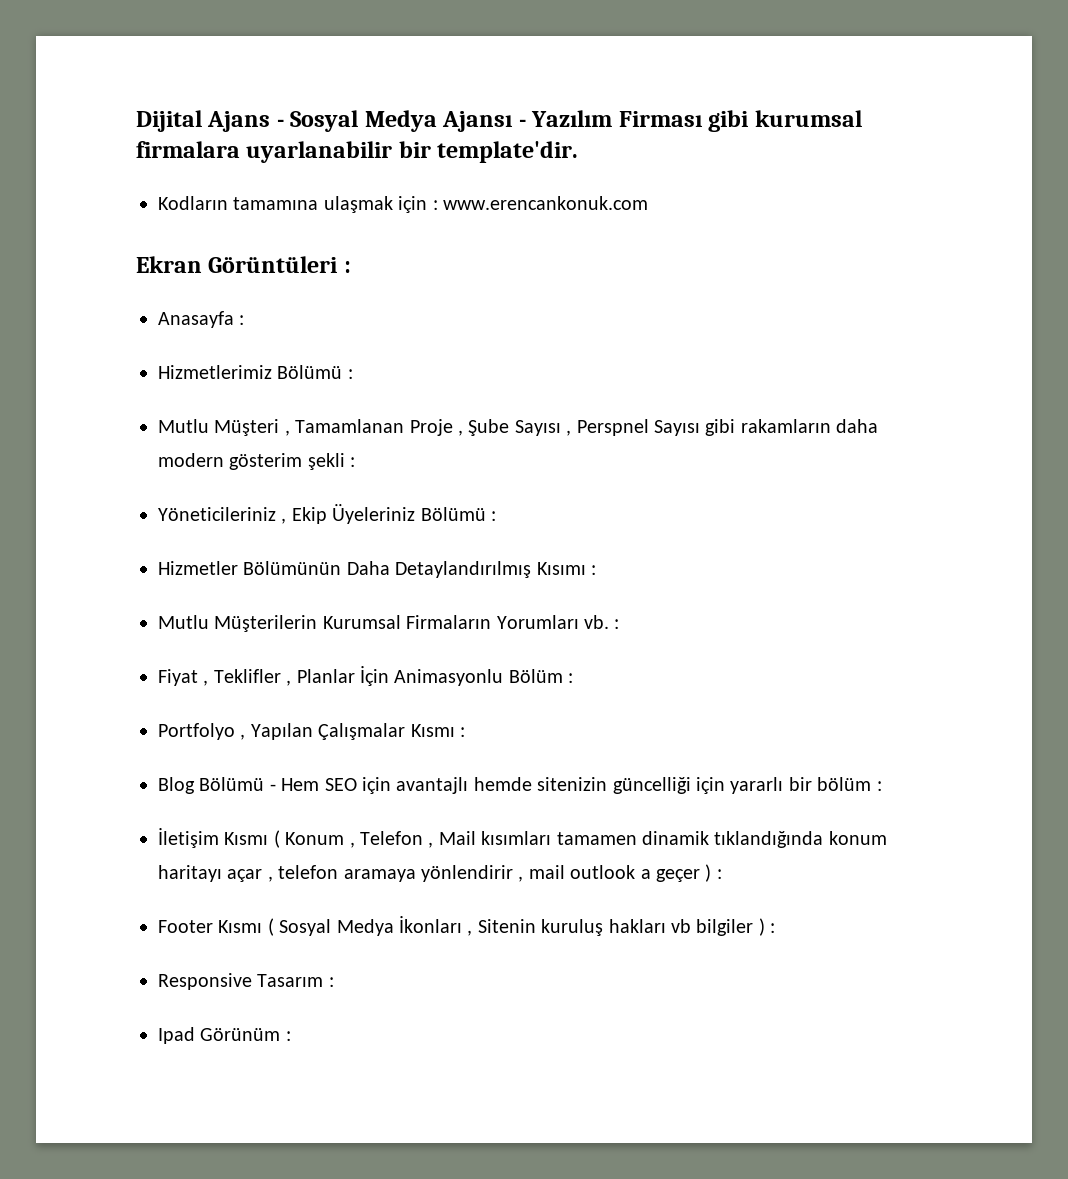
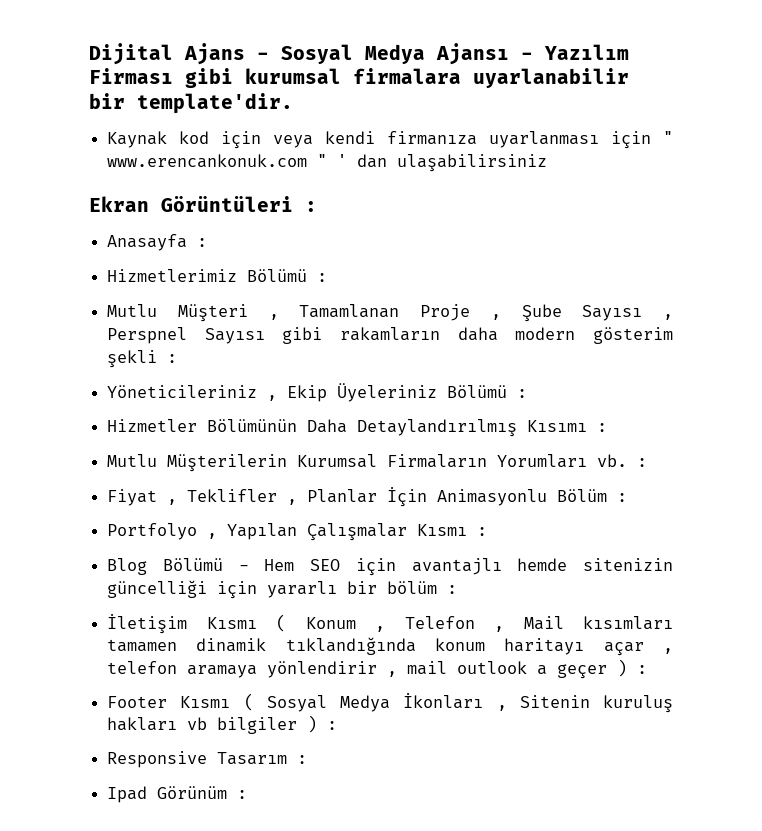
[158,196,648,213] Kodların tamamına ulaşmak için : www.erencankonuk.com -> [107,131,673,149] [107,154,548,172] Kaynak kod için veya kendi firmanıza uyarlanması için " www.erencankonuk.com " ' dan ulaşabilirsiniz

